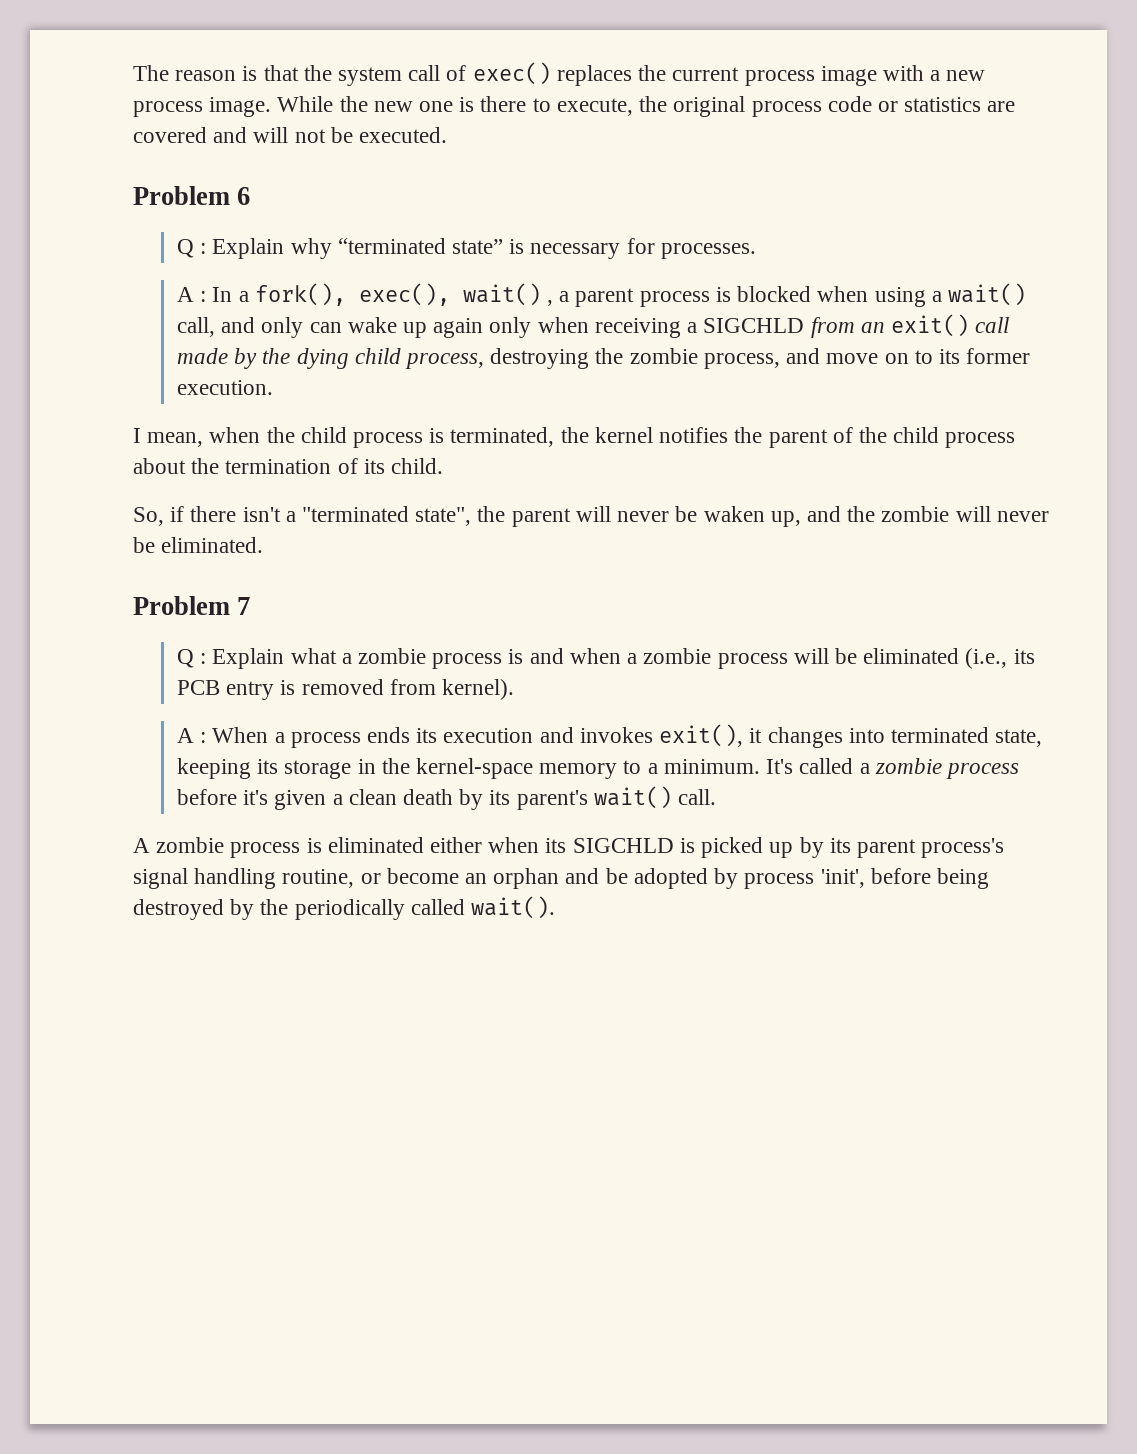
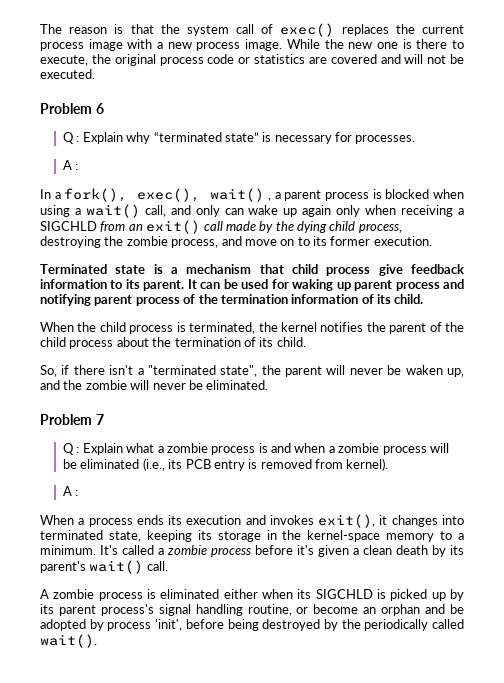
(207, 296) none -> (79, 167) //
[133,427,261,447] I mean, when -> [40,264,464,276] [40,279,464,291] [40,294,424,306] [40,322,74,332] Terminated state is a mechanism that child process give feedback information to its parent. It can be used for waking up parent process and notifying parent process of the termination information of its child. // When
(207, 737) none -> (79, 493) //

